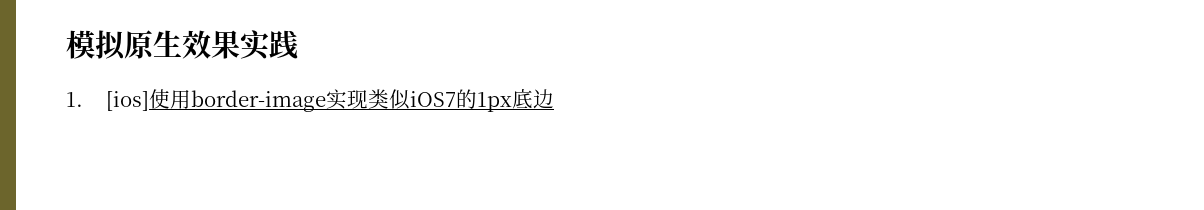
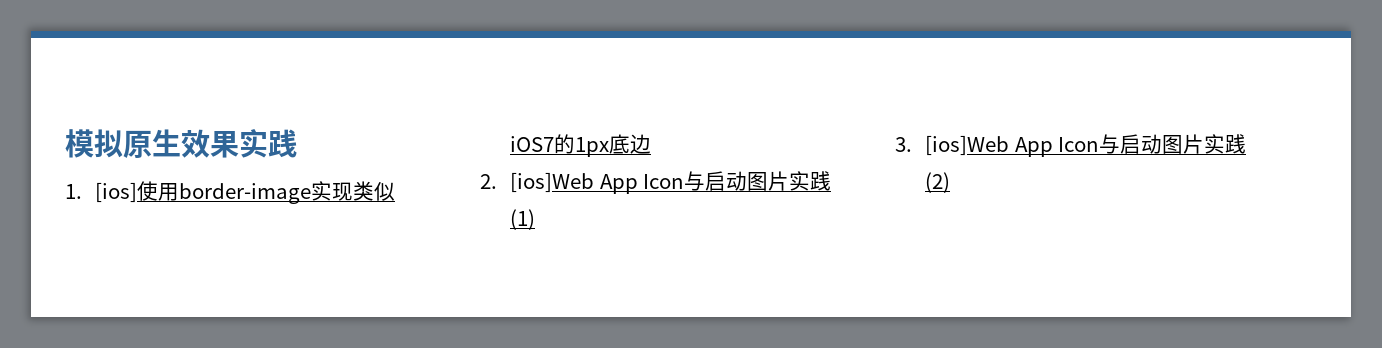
(554, 99) none -> [480,171,832,194] [510,209,536,230] [895,134,1247,157] [925,172,951,193] // 2. [ios]Web App Icon与启动图片实践(1) // 3. [ios]Web App Icon与启动图片实践(2)

